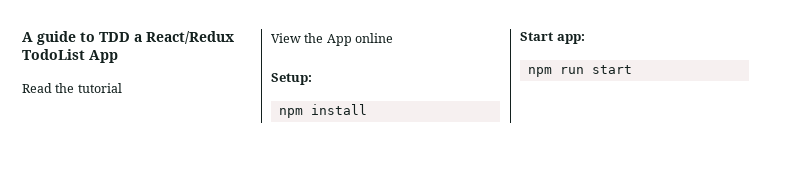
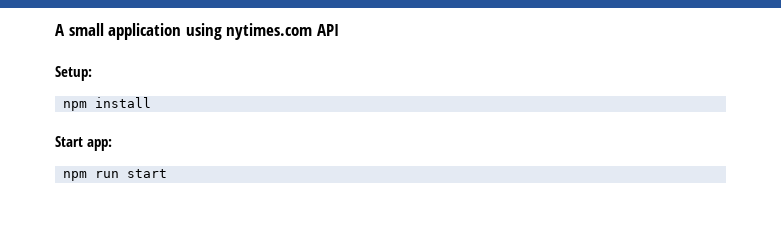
[37,31,234,45] [22,49,118,63] [22,83,122,93] [271,33,394,46] guide to TDD a React/Redux TodoList App // Read the tutorial // View the App online -> [68,23,339,40] small application using nytimes.com API

